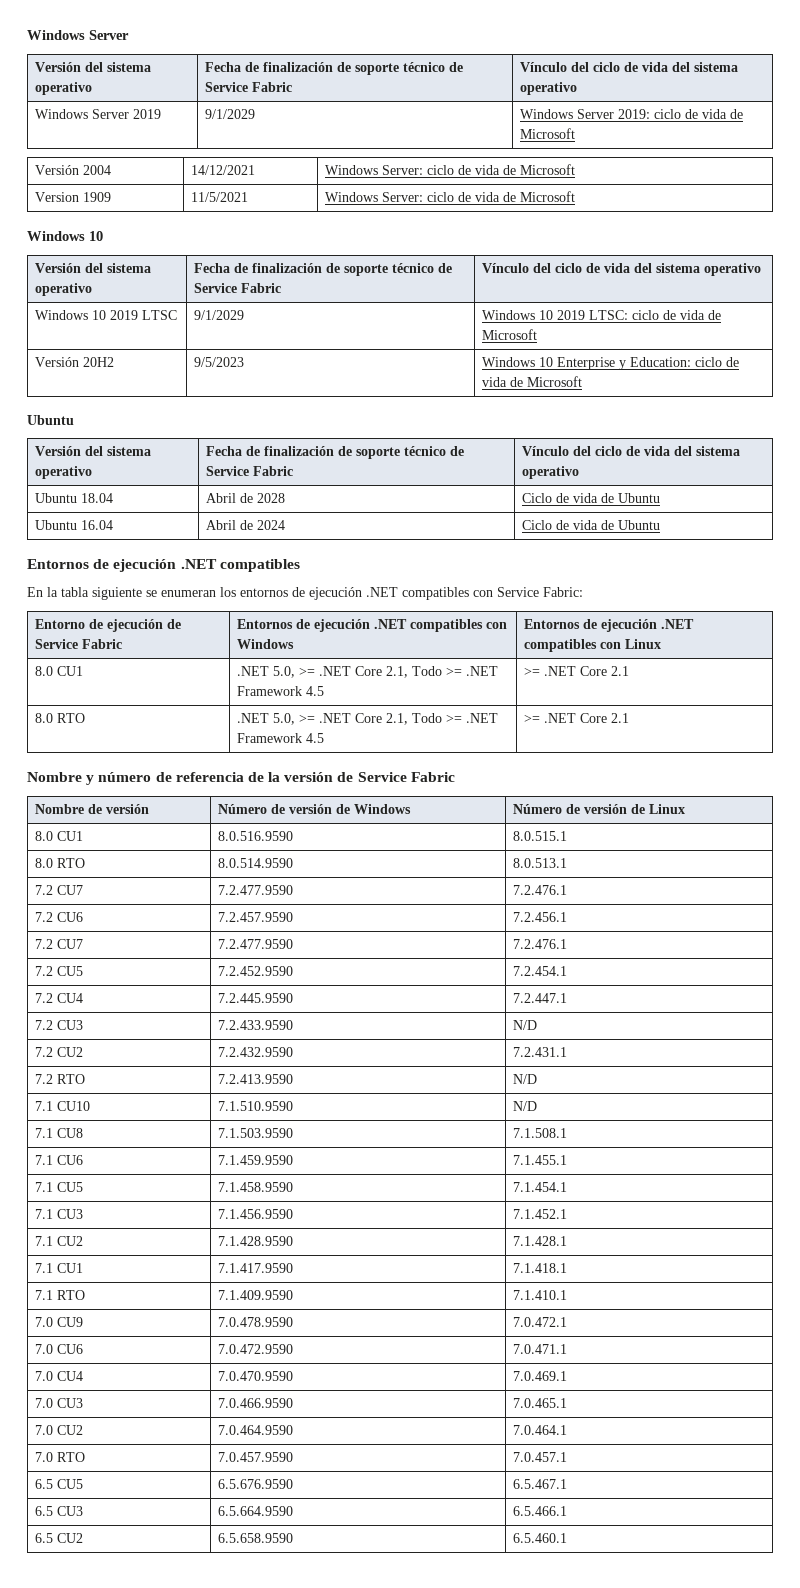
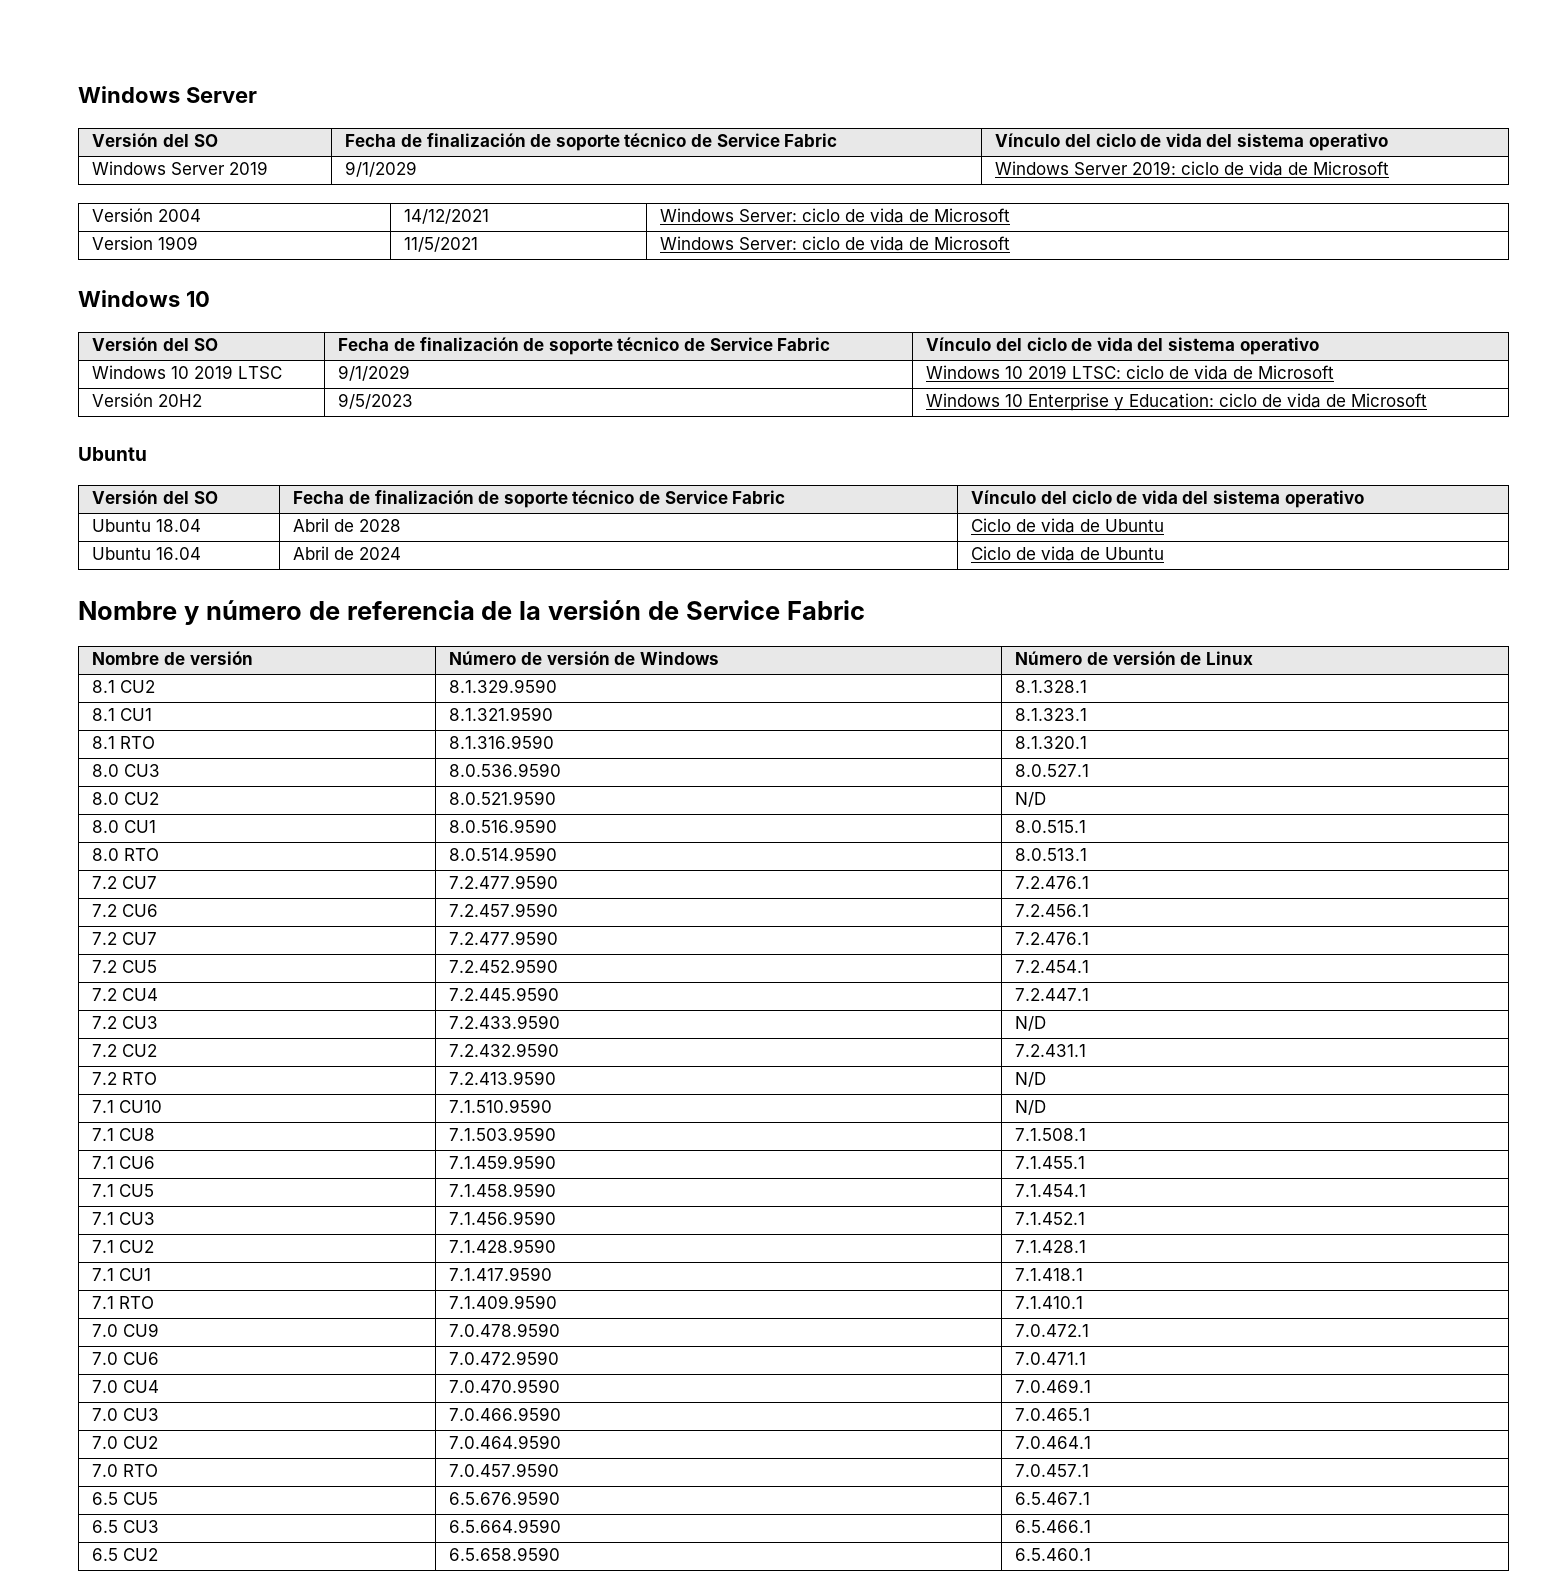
[106,62,151,72] [34,82,92,95] sistema operativo -> [193,134,218,147] SO
[106,263,151,273] [34,283,92,296] sistema operativo -> [193,338,218,351] SO
[106,446,151,456] [34,466,92,479] sistema operativo -> [193,491,218,504] SO
[27,559,300,572] [27,587,583,600] [34,619,181,632] [34,639,122,649] [236,619,507,632] [236,639,294,649] [523,619,694,632] [523,639,661,652] [34,666,83,676] [236,666,498,678] [236,686,324,696] [523,666,629,676] [34,713,85,723] [236,713,498,725] [236,733,324,743] [523,713,629,723] // Entornos de ejecución .NET compatibles // En la tabla siguiente se enumeran los entornos de ejecución .NET compatibles con Service Fabric: // Entorno de ejecución de Service Fabric | Entornos de ejecución .NET compatibles con Windows | Entornos de ejecución .NET compatibles con Linux // 8.0 CU1 | .NET 5.0, >= .NET Core 2.1, Todo >= .NET Framework 4.5 | >= .NET Core 2.1 // 8.0 RTO | .NET 5.0, >= .NET Core 2.1, Todo >= .NET Framework 4.5 | >= .NET Core 2.1 -> (1165, 553) none
(685, 809) none -> [92,680,156,693] [449,679,558,693] [1015,680,1088,693] [92,708,153,721] [449,707,554,721] [1015,708,1088,721] [92,736,156,749] [449,735,555,749] [1015,736,1088,749] [92,764,161,777] [449,763,562,777] [1015,764,1090,777] [92,792,160,805] [449,791,557,805] [1015,792,1047,807] // 8.1 CU2 | 8.1.329.9590 | 8.1.328.1 // 8.1 CU1 | 8.1.321.9590 | 8.1.323.1 // 8.1 RTO | 8.1.316.9590 | 8.1.320.1 // 8.0 CU3 | 8.0.536.9590 | 8.0.527.1 // 8.0 CU2 | 8.0.521.9590 | N/D

